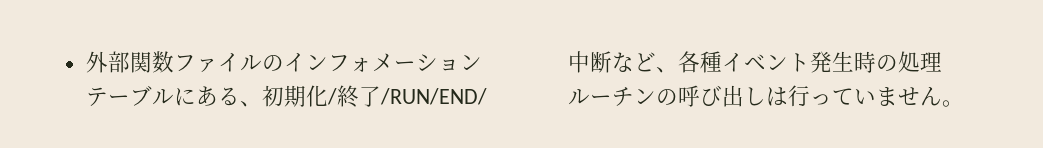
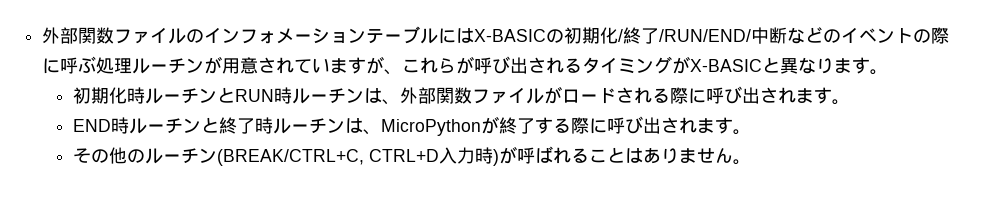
[195,86,262,107] ある、 -> [456,28,565,43] はX-BASICの
[655,51,722,73] 、各種 -> [823,29,842,43] の
[809,51,898,73] 発生時の -> [913,27,950,44] [42,56,97,74] の際に呼ぶ
[655,85,876,107] の呼び出しは行ってい -> [204,56,889,75] [72,86,850,105] [72,116,751,136] [72,146,679,166] が用意されていますが、これらが呼び出されるタイミングがX-BASICと異なります。 // 初期化時ルーチンとRUN時ルーチンは、外部関数ファイルがロードされる際に呼び出されます。 // END時ルーチンと終了時ルーチンは、MicroPythonが終了する際に呼び出されます。 // その他のルーチン(BREAK/CTRL+C, CTRL+D入力時)が呼ばれることはあり

